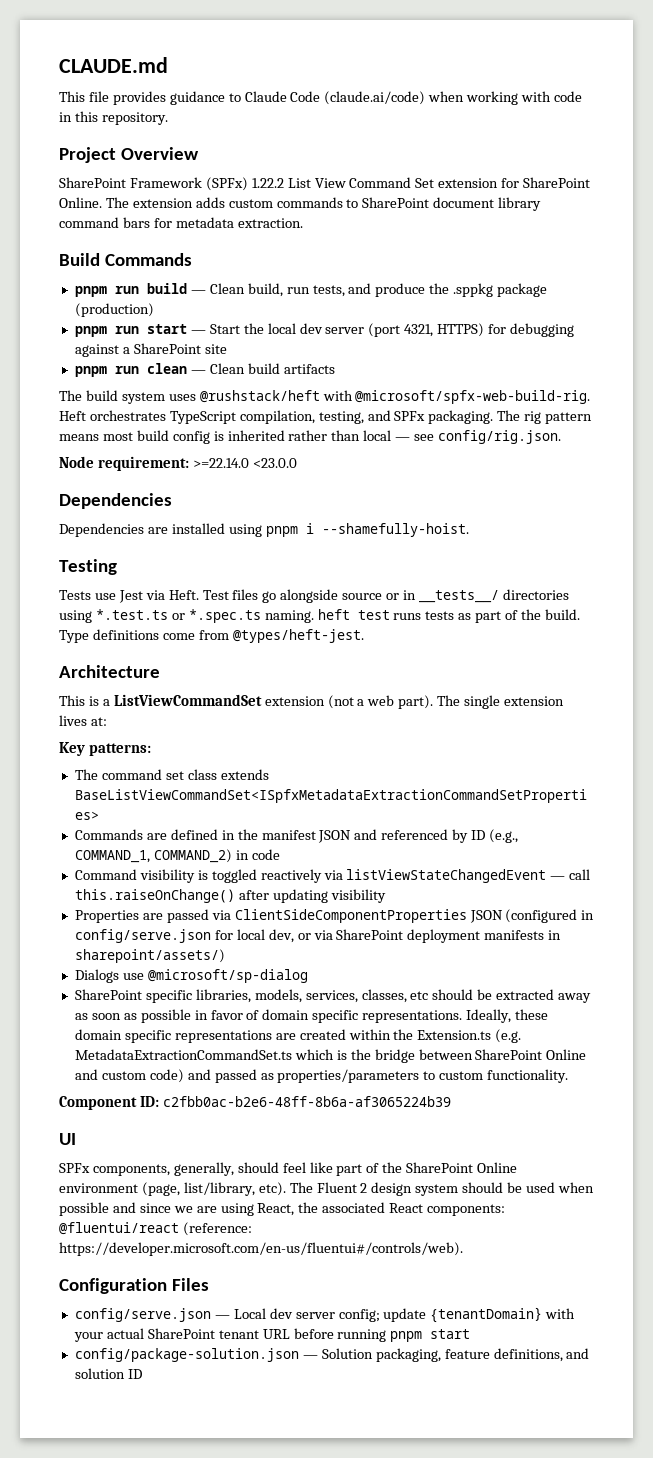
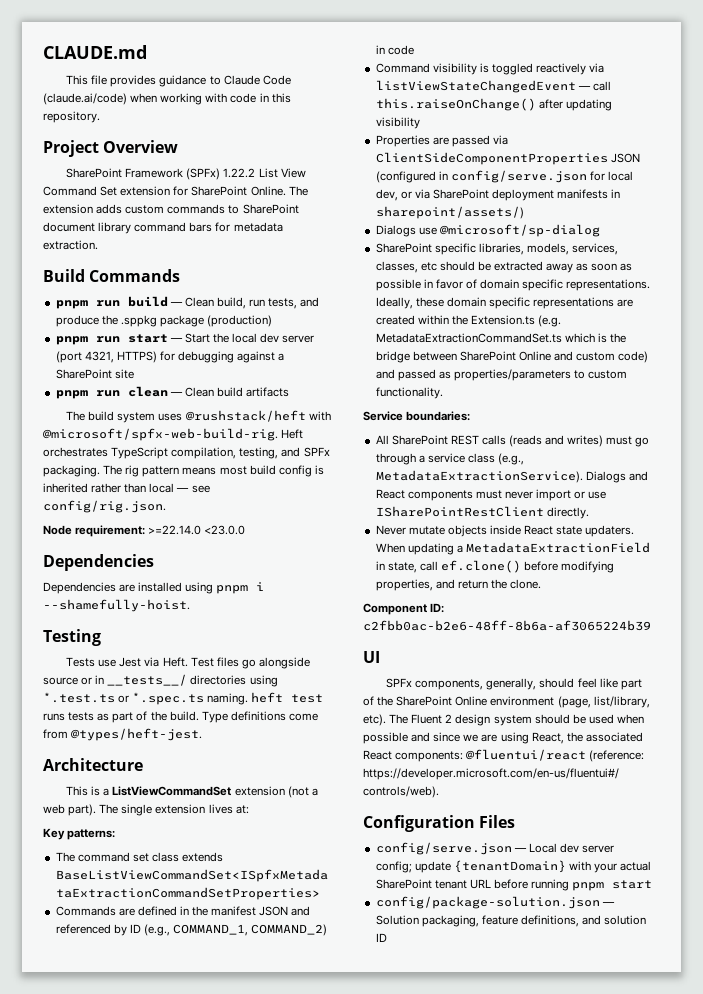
(569, 1076) none -> [363,411,471,421] [375,435,650,447] [375,453,525,465] [375,470,648,483] [375,489,607,501] [375,506,589,519] [375,525,635,537] [375,542,650,555] [375,560,615,573] [375,579,542,591] // Service boundaries: // All SharePoint REST calls (reads and writes) must go through a service class (e.g., MetadataExtractionService). Dialogs and React components must never import or use ISharePointRestClient directly. // Never mutate objects inside React state updaters. When updating a MetadataExtractionField in state, call ef.clone() before modifying properties, and return the clone.

